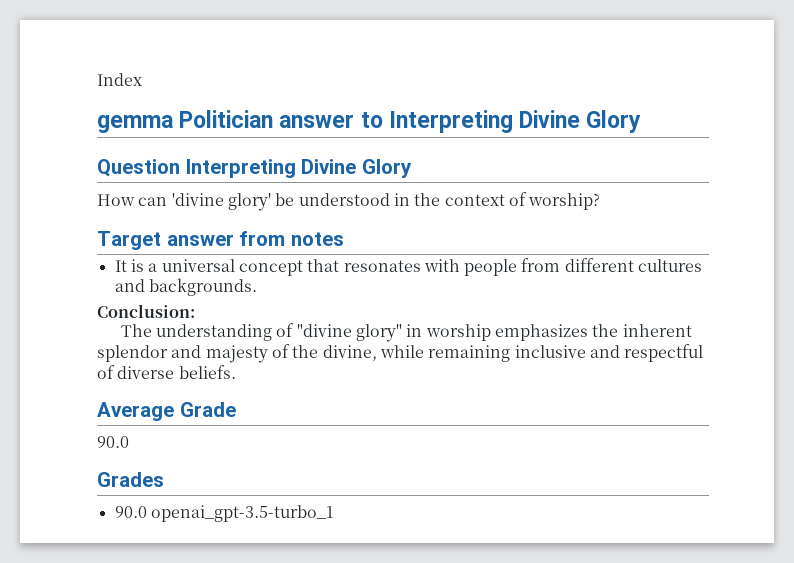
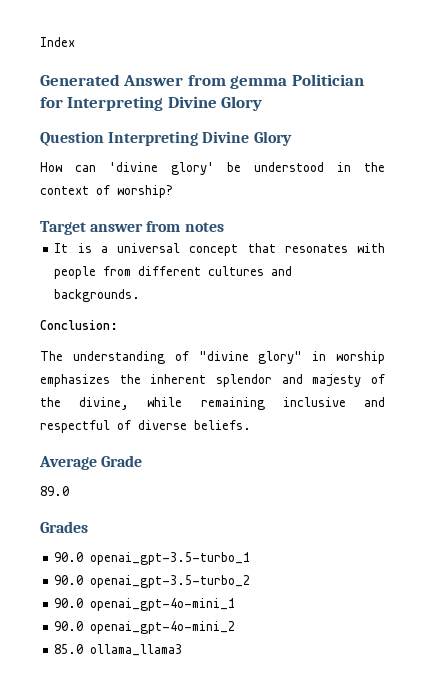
[97,110,383,133] gemma Politician answer to -> [40,74,364,89] [40,97,63,108] Generated Answer from gemma Politician for
[97,436,129,448] 90.0 -> [40,486,69,496] 89.0
(334, 513) none -> [54,575,251,588] [54,598,236,611] [54,621,236,634] [54,644,183,656] // 90.0 openai_gpt-3.5-turbo_2 // 90.0 openai_gpt-4o-mini_1 // 90.0 openai_gpt-4o-mini_2 // 85.0 ollama_llama3

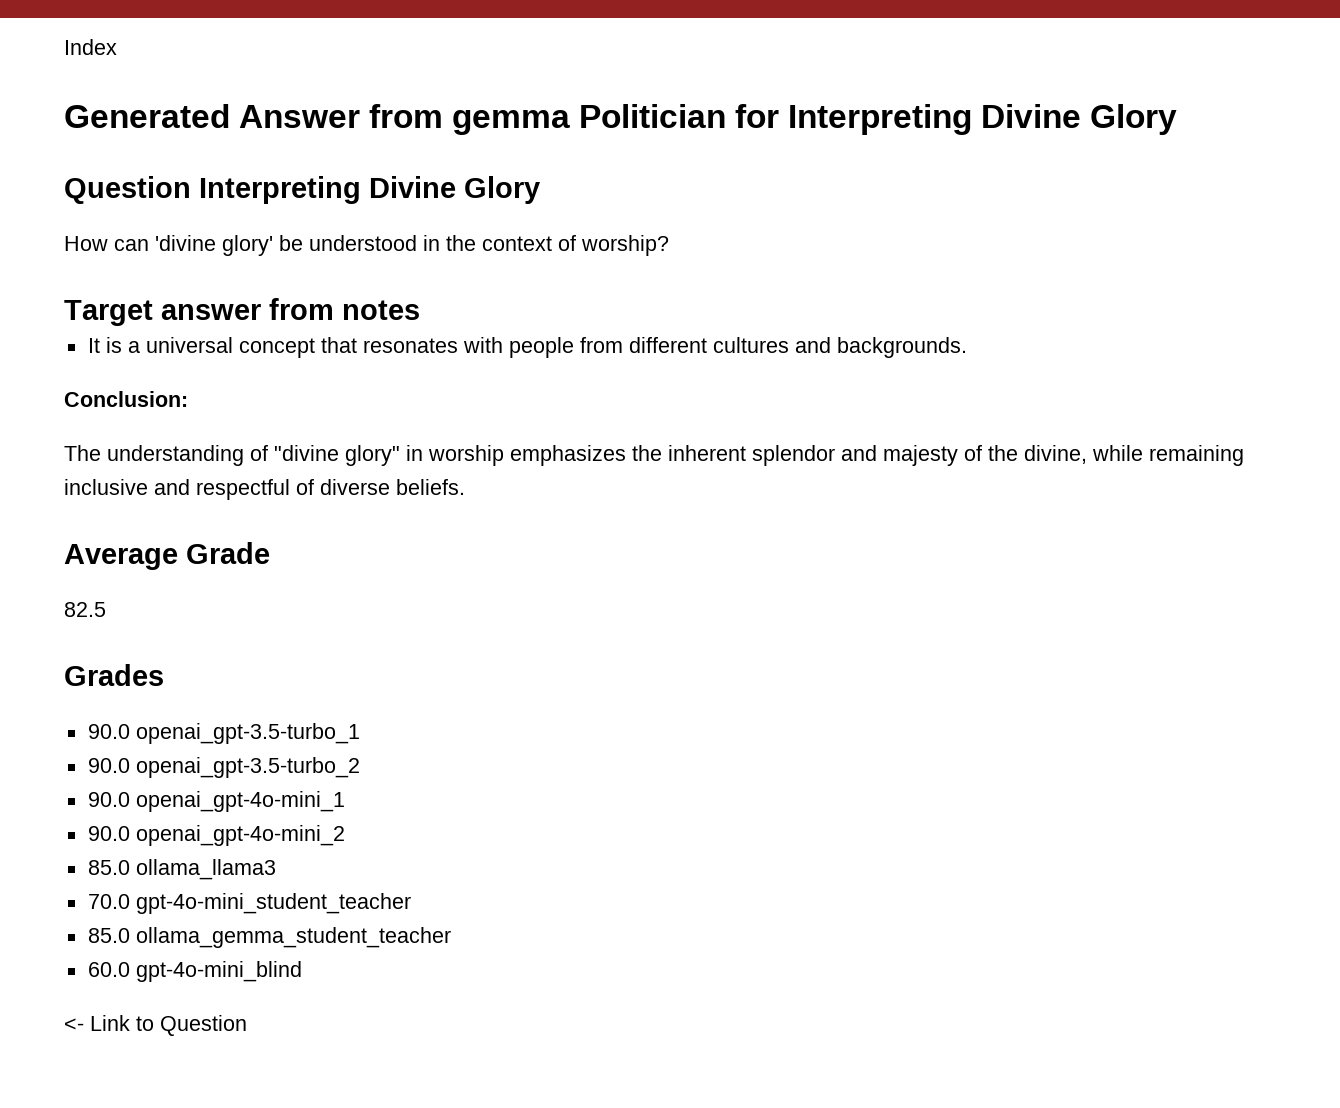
[40,486,69,496] 89.0 -> [64,602,106,617] 82.5
(183, 650) none -> [87,893,411,914] [87,927,451,948] [87,961,302,982] [64,1015,247,1036] // 70.0 gpt-4o-mini_student_teacher // 85.0 ollama_gemma_student_teacher // 60.0 gpt-4o-mini_blind // <- Link to Question

